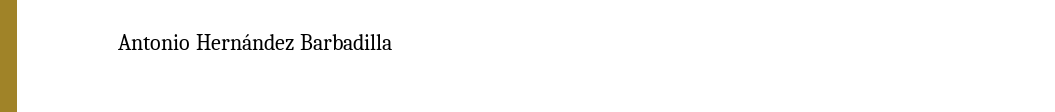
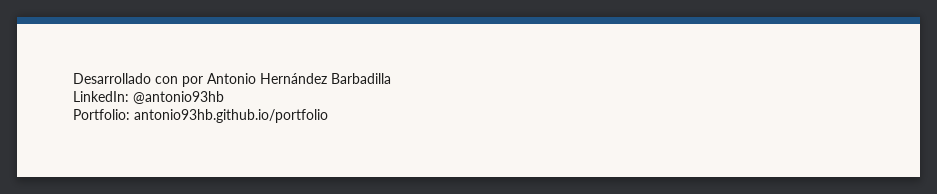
(118, 42) none -> [73,73,203,87] Desarrollado con por
(392, 42) none -> [73,91,224,104] [73,109,328,123] // LinkedIn: @antonio93hb // Portfolio: antonio93hb.github.io/portfolio

